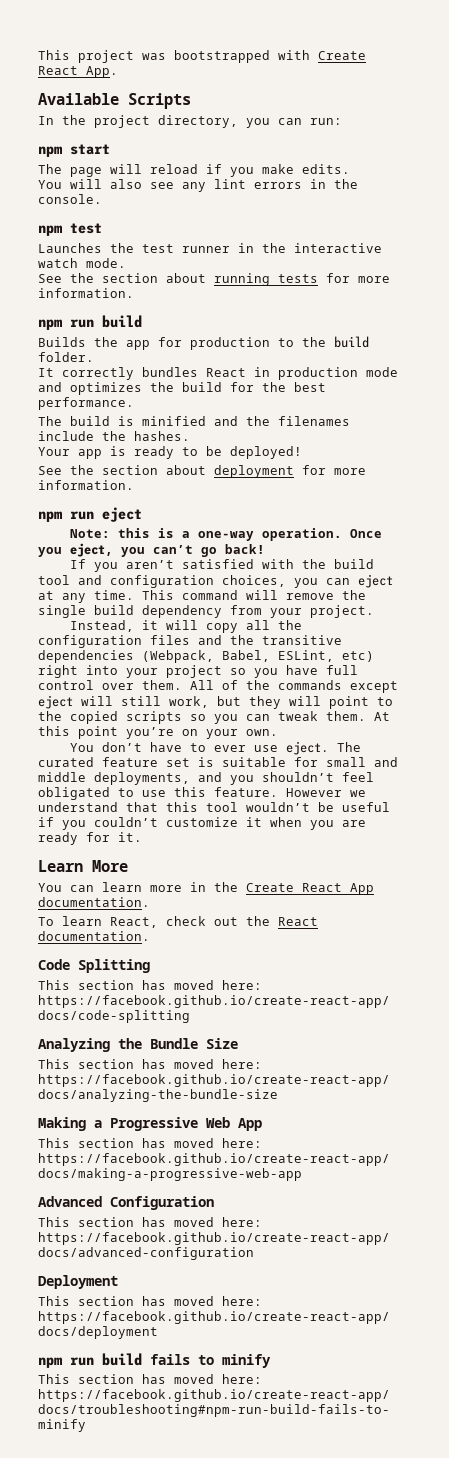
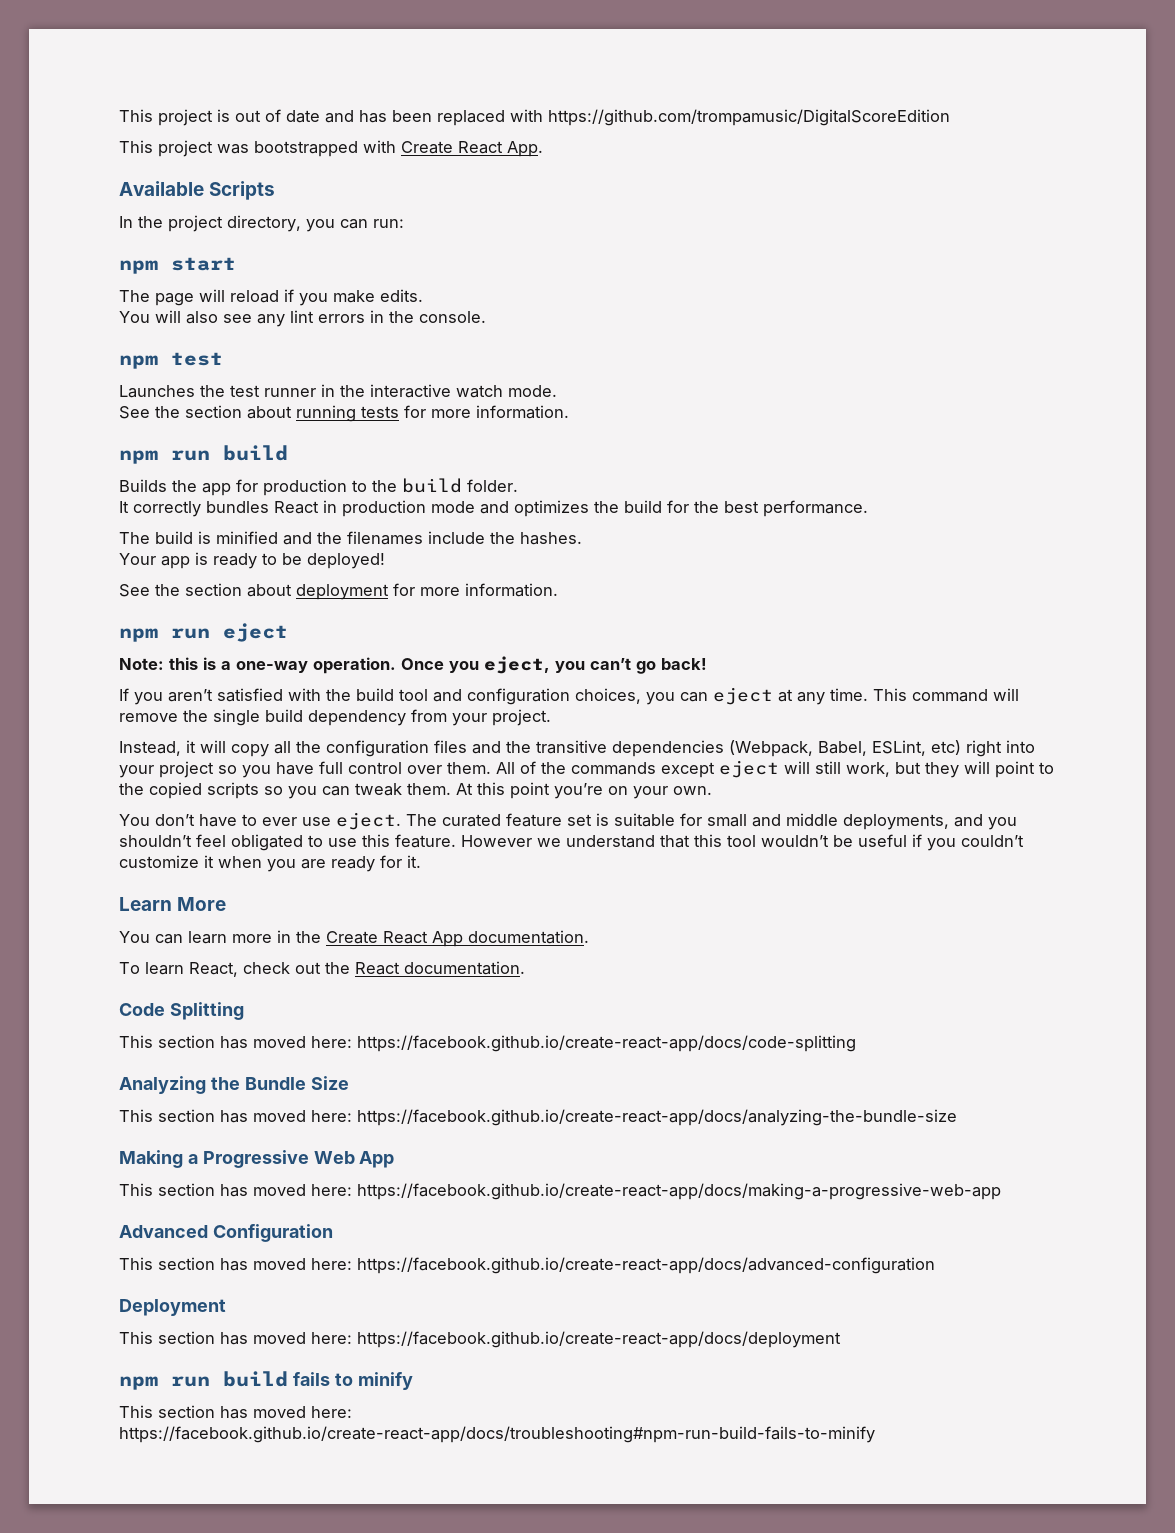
[38,50,134,63] This project -> [119,109,950,126] [119,140,213,157] This project is out of date and has been replaced with https://github.com/trompamusic/DigitalScoreEdition // This project

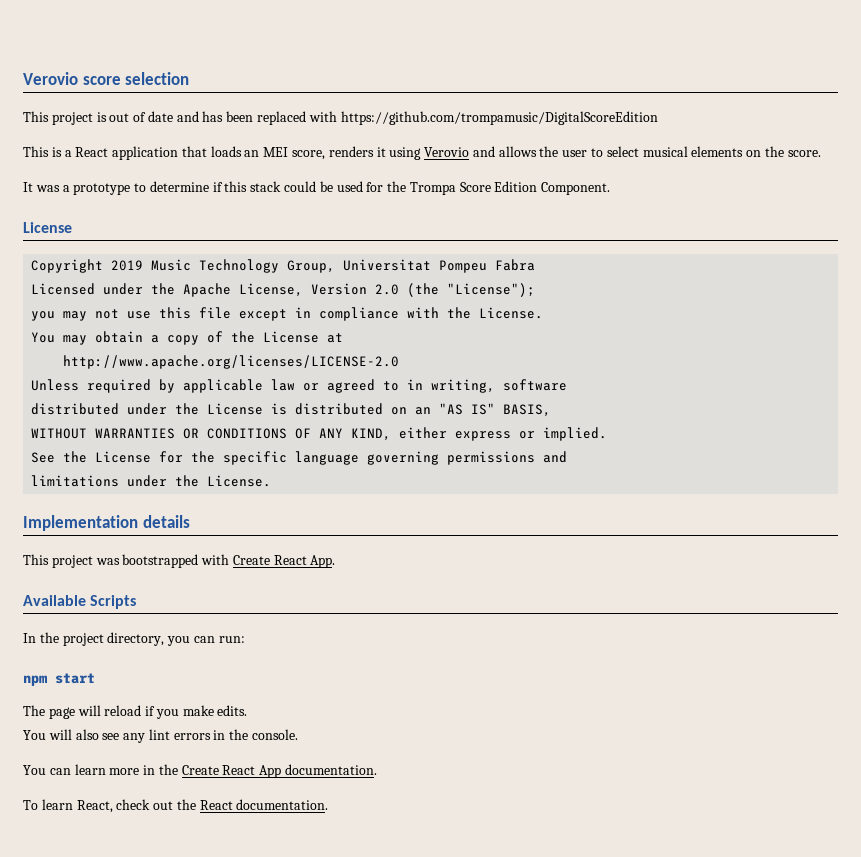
(119, 115) none -> [23,72,190,85] Verovio score selection //
(950, 117) none -> [23,146,821,160] [23,181,611,195] [23,222,72,233] [31,259,536,273] [31,283,536,297] [31,307,544,321] [31,331,344,345] [63,355,400,369] [31,379,568,393] [31,403,552,417] [31,427,608,441] [31,451,568,465] [31,475,272,487] [23,515,190,531] // This is a React application that loads an MEI score, renders it using Verovio and allows the user to select musical elements on the score. // It was a prototype to determine if this stack could be used for the Trompa Score Edition Component. // License // Copyright 2019 Music Technology Group, Universitat Pompeu Fabra // Licensed under the Apache License, Version 2.0 (the "License"); // you may not use this file except in compliance with the License. // You may obtain a copy of the License at // http://www.apache.org/licenses/LICENSE-2.0 // Unless required by applicable law or agreed to in writing, software // distributed under the License is distributed on an "AS IS" BASIS, // WITHOUT WARRANTIES OR CONDITIONS OF ANY KIND, either express or implied. // See the License for the specific language governing permissions and // limitations under the License. // Implementation details
[119,352,223,369] [119,384,557,398] [119,405,569,422] [119,445,288,464] [119,478,518,496] [119,500,868,517] [119,531,582,545] [119,552,385,569] [119,583,558,600] [119,623,288,642] [119,656,707,674] [119,687,1019,705] [119,709,551,726] [119,740,1035,757] [119,760,1054,778] [119,782,712,799] [119,812,1017,830] [119,834,1024,851] [119,855,421,872] [119,897,227,911] // npm test // Launches the test runner in the interactive watch mode. // See the section about running tests for more information. // npm run build // Builds the app for production to the build folder. // It correctly bundles React in production mode and optimizes the build for the best performance. // The build is minified and the filenames include the hashes. // Your app is ready to be deployed! // See the section about deployment for more information. // npm run eject // Note: this is a one-way operation. Once you eject, you can’t go back! // If you aren’t satisfied with the build tool and configuration choices, you can eject at any time. This command will remove the single build dependency from your project. // Instead, it will copy all the configuration files and the transitive dependencies (Webpack, Babel, ESLint, etc) right into your project so you have full control over them. All of the commands except eject will still work, but they will point to the copied scripts so you can tweak them. At this point you’re on your own. // You don’t have to ever use eject. The curated feature set is suitable for small and middle deployments, and you shouldn’t feel obligated to use this feature. However we understand that this tool wouldn’t be useful if you couldn’t customize it when you are ready for it. // Learn More -> (299, 734) none
[119,1002,244,1020] [119,1035,856,1052] [119,1076,349,1094] [119,1109,957,1126] [119,1150,395,1168] [119,1183,1001,1200] [119,1224,333,1242] [119,1257,935,1274] [119,1299,226,1316] [119,1331,841,1348] [119,1371,413,1390] [119,1405,352,1419] [119,1426,875,1443] // Code Splitting // This section has moved here: https://facebook.github.io/create-react-app/docs/code-splitting // Analyzing the Bundle Size // This section has moved here: https://facebook.github.io/create-react-app/docs/analyzing-the-bundle-size // Making a Progressive Web App // This section has moved here: https://facebook.github.io/create-react-app/docs/making-a-progressive-web-app // Advanced Configuration // This section has moved here: https://facebook.github.io/create-react-app/docs/advanced-configuration // Deployment // This section has moved here: https://facebook.github.io/create-react-app/docs/deployment // npm run build fails to minify // This section has moved here: https://facebook.github.io/create-react-app/docs/troubleshooting#npm-run-build-fails-to-minify -> (329, 804) none

